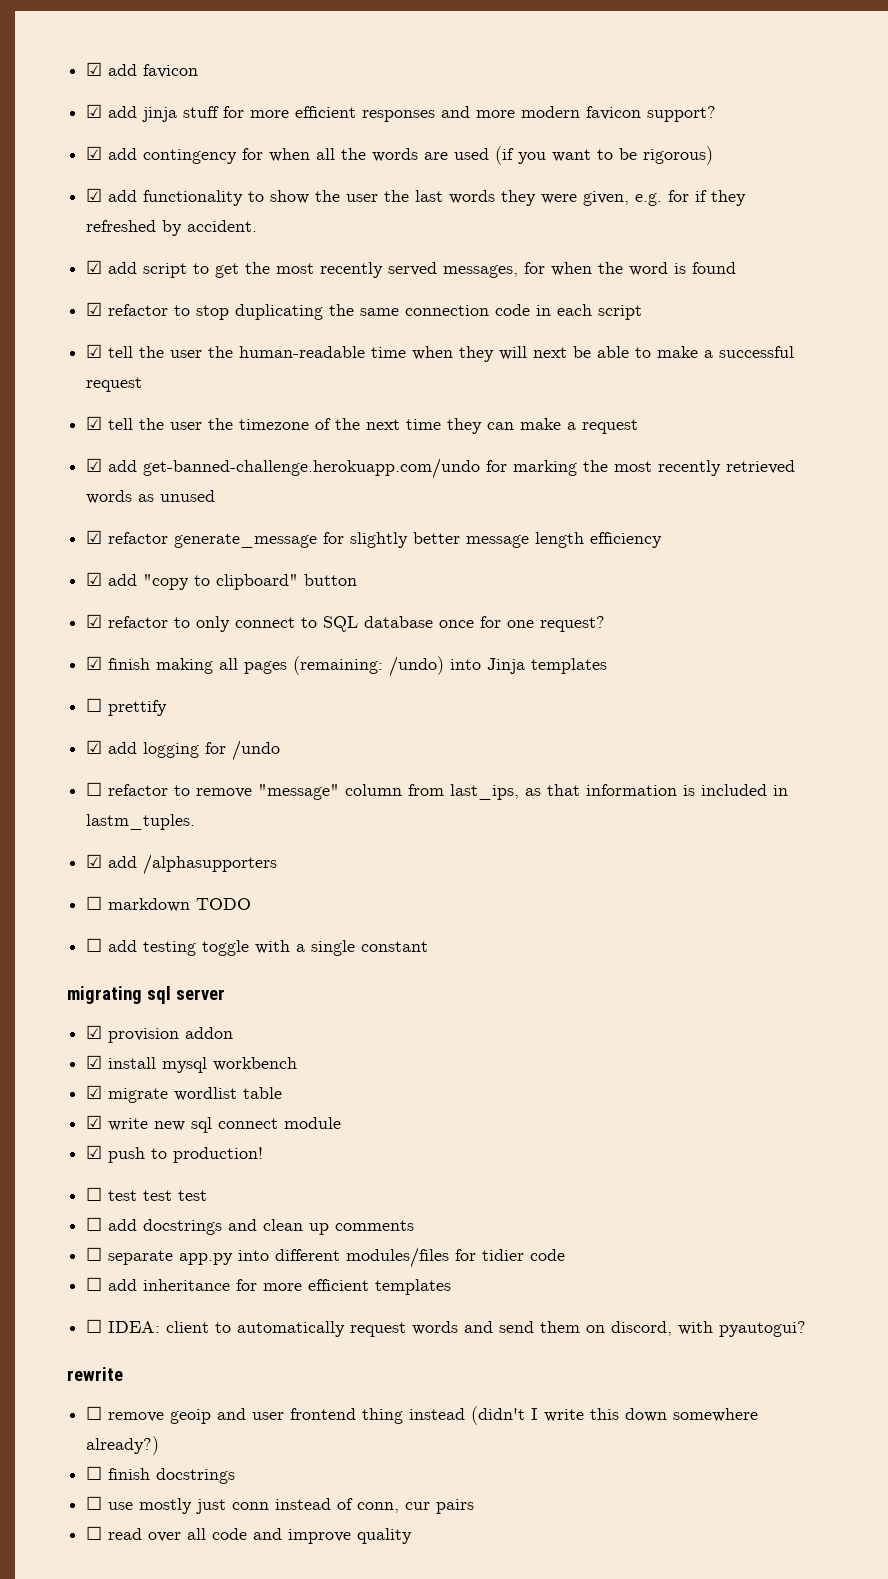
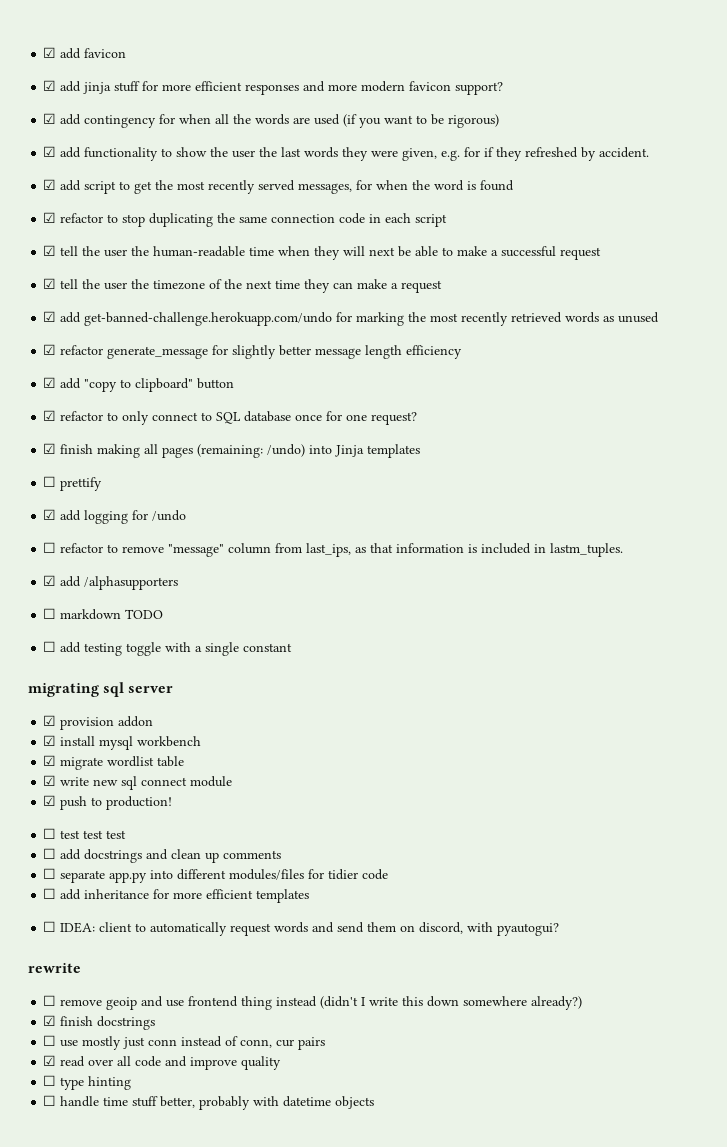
[252,1412,285,1420] user -> [166,1000,185,1007] use
[86,1466,103,1480] ☐ -> [43,1015,57,1026] ☑
[86,1526,103,1540] ☐ -> [43,1055,57,1066] ☑
(413, 1536) none -> [43,1075,132,1090] [43,1095,375,1110] // ☐ type hinting // ☐ handle time stuff better, probably with datetime objects

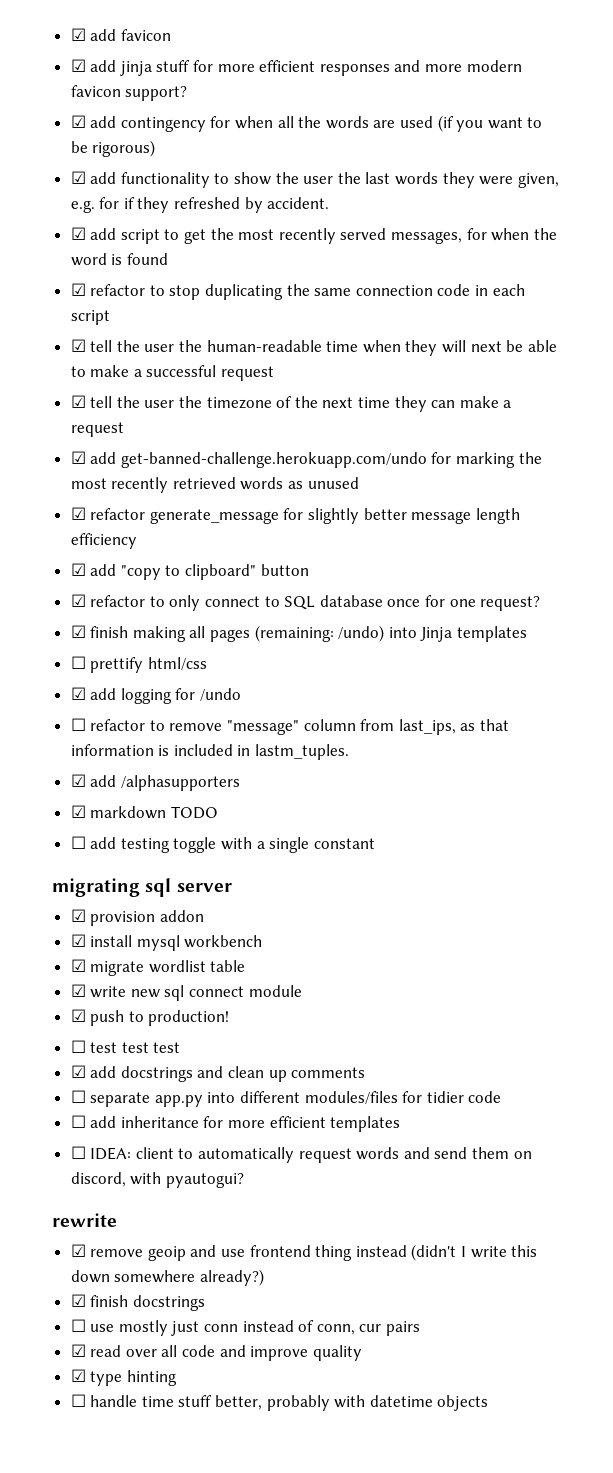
(103, 484) none -> [147,657,207,670] html/css
[43,608,57,619] ☐ -> [70,805,86,818] ☑
[43,848,57,859] ☐ -> [70,1065,86,1078] ☑
[43,995,57,1006] ☐ -> [70,1244,86,1257] ☑
[43,1075,57,1086] ☐ -> [70,1369,86,1382] ☑

